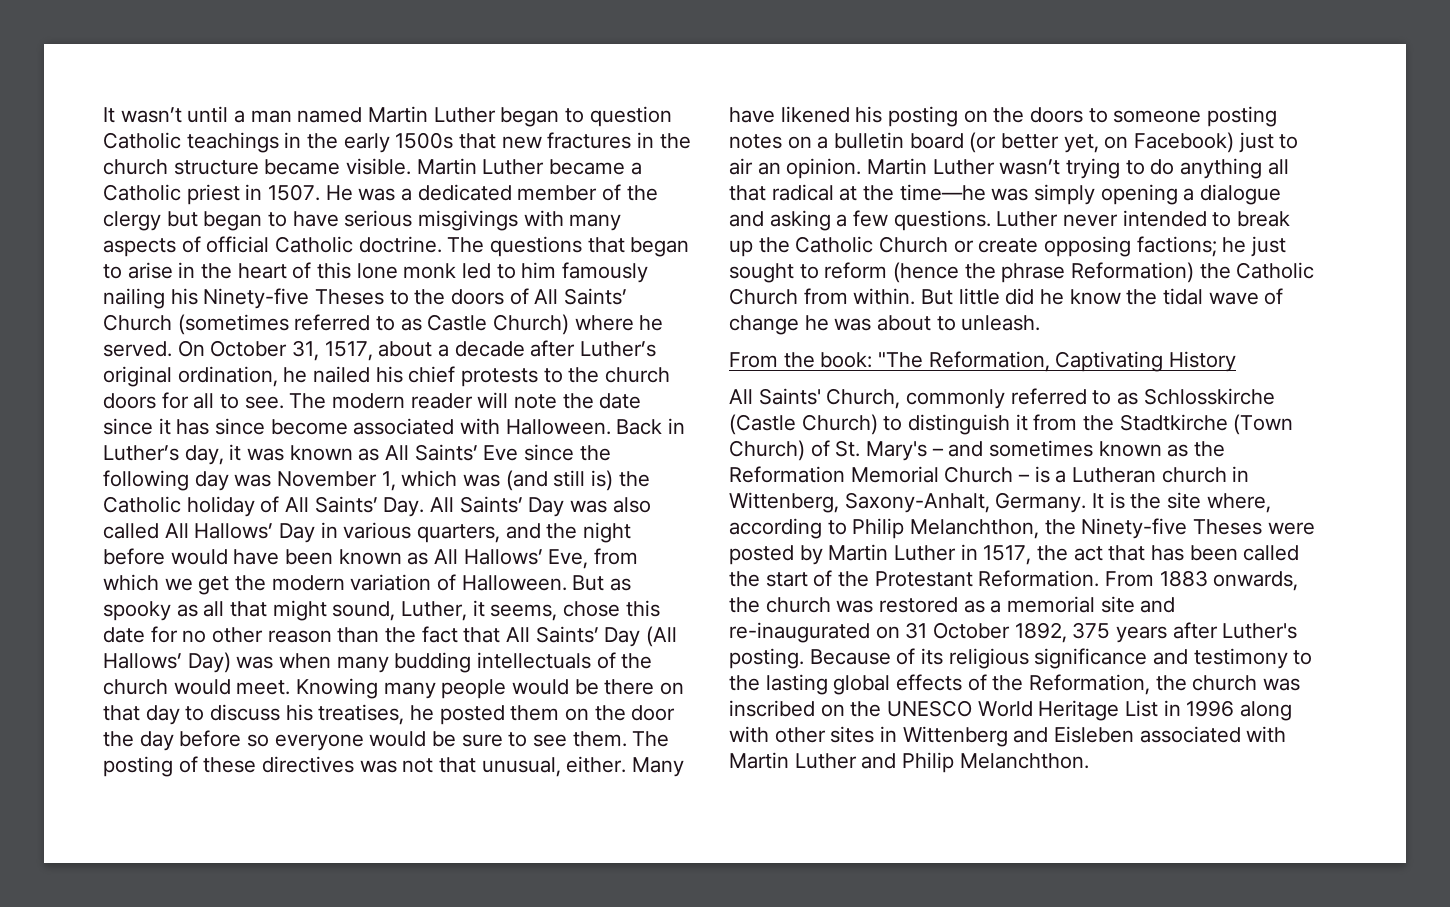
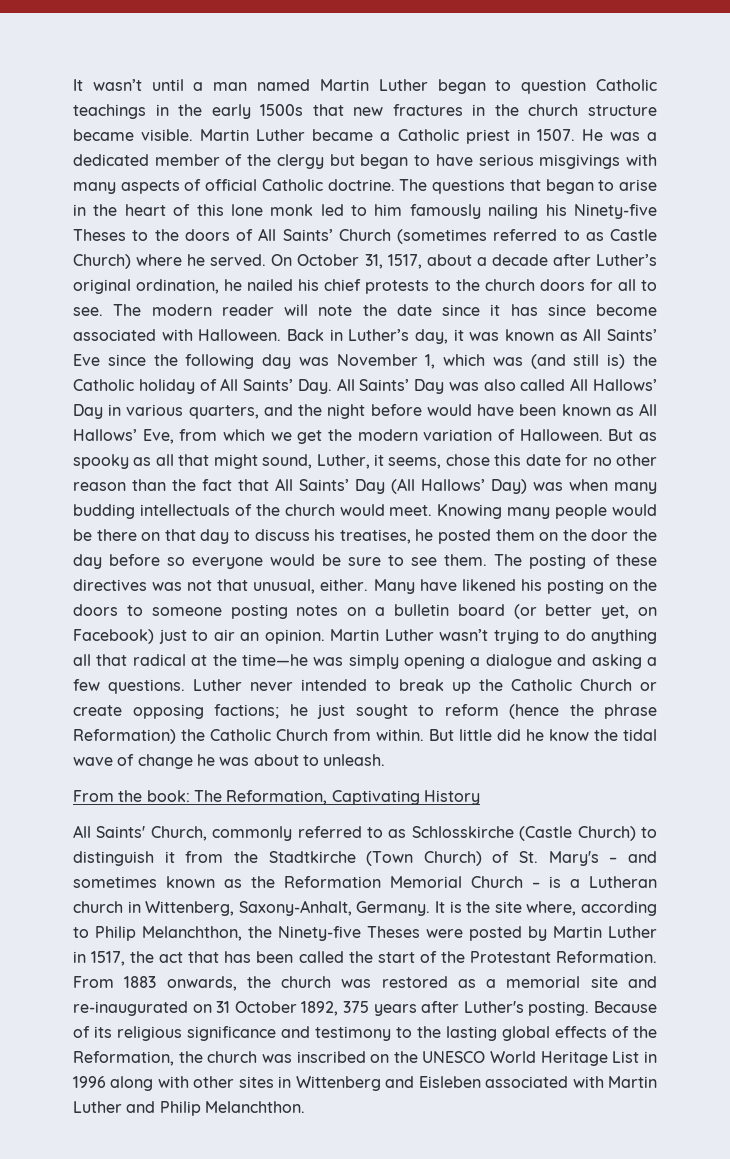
[878,352,924,368] "The -> [193,790,222,802] The

